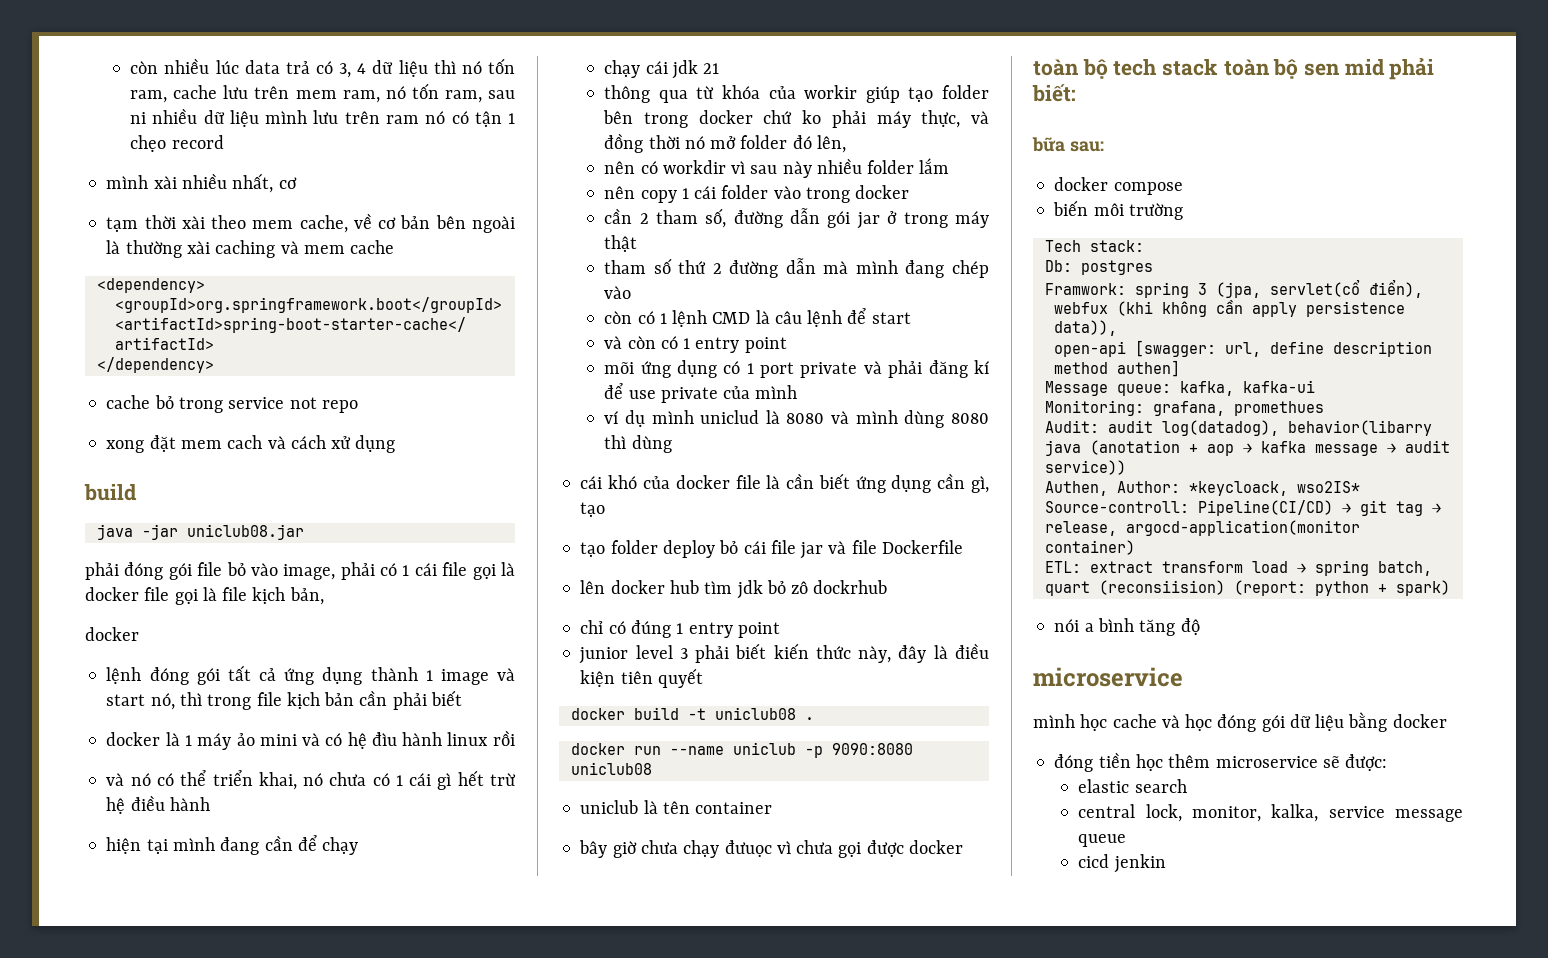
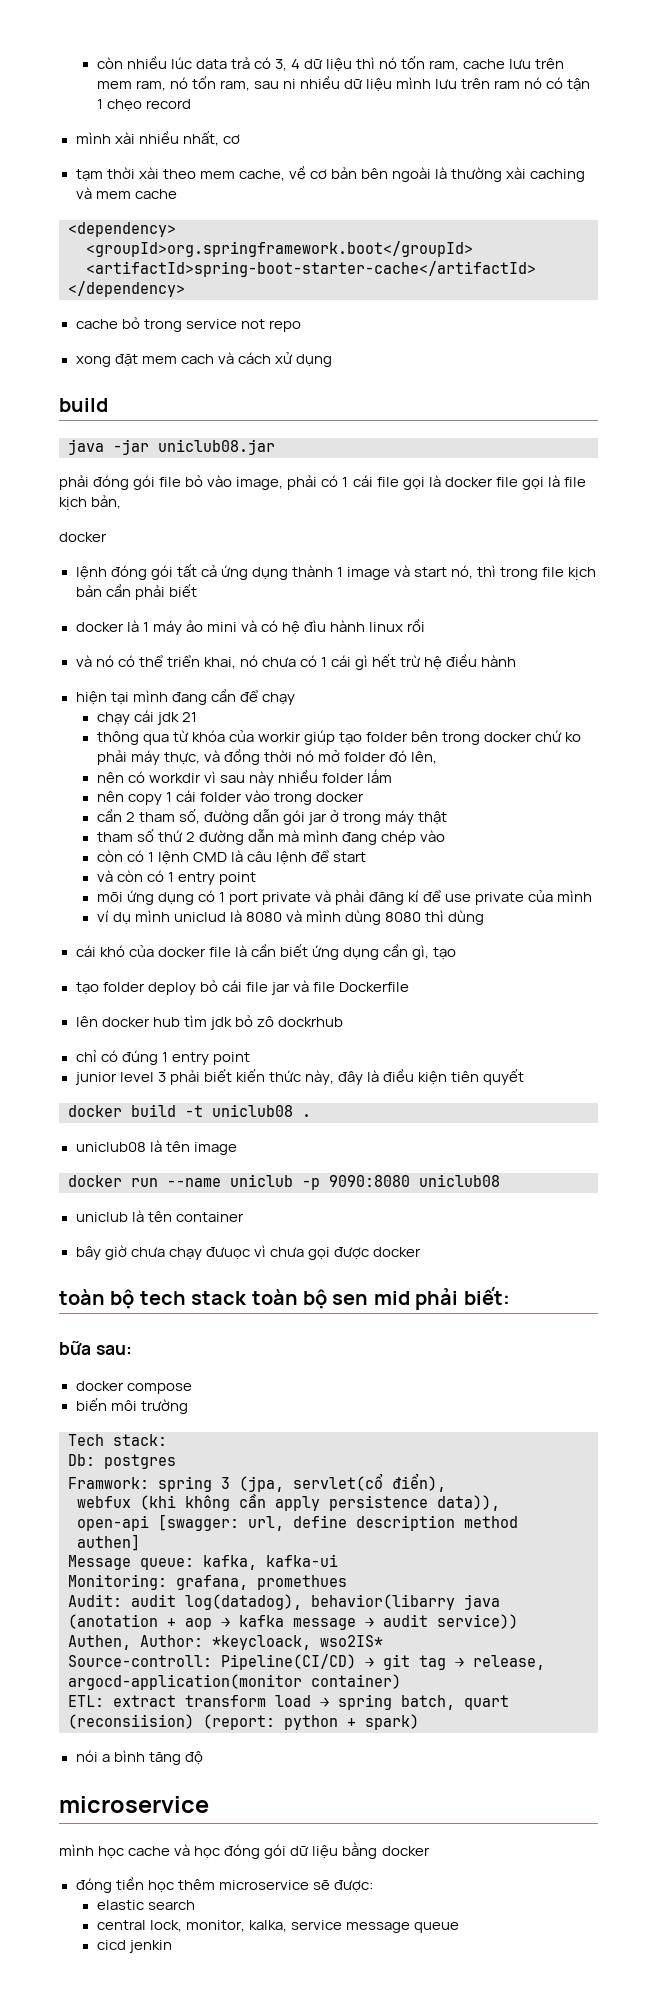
(814, 718) none -> [75,1140,237,1155] // uniclub08 là tên image

